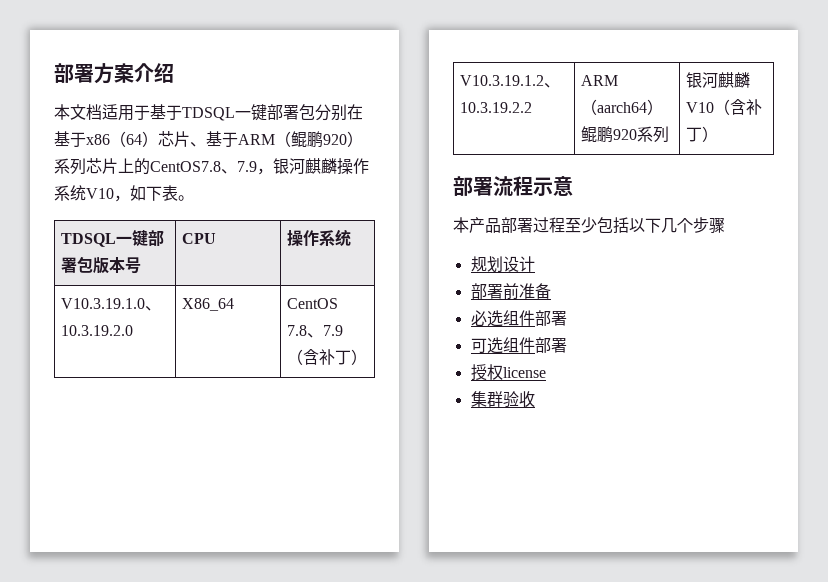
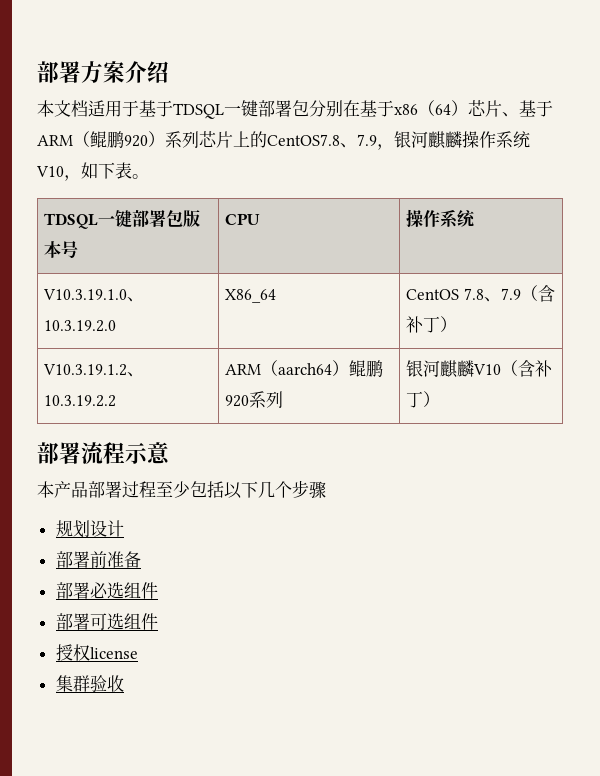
(551, 291) none -> [55,582,90,599] 部署
[534,310,567,326] 部署 // -> [55,613,90,630] // 部署
[534,337,567,353] 部署 -> (158, 621) none

